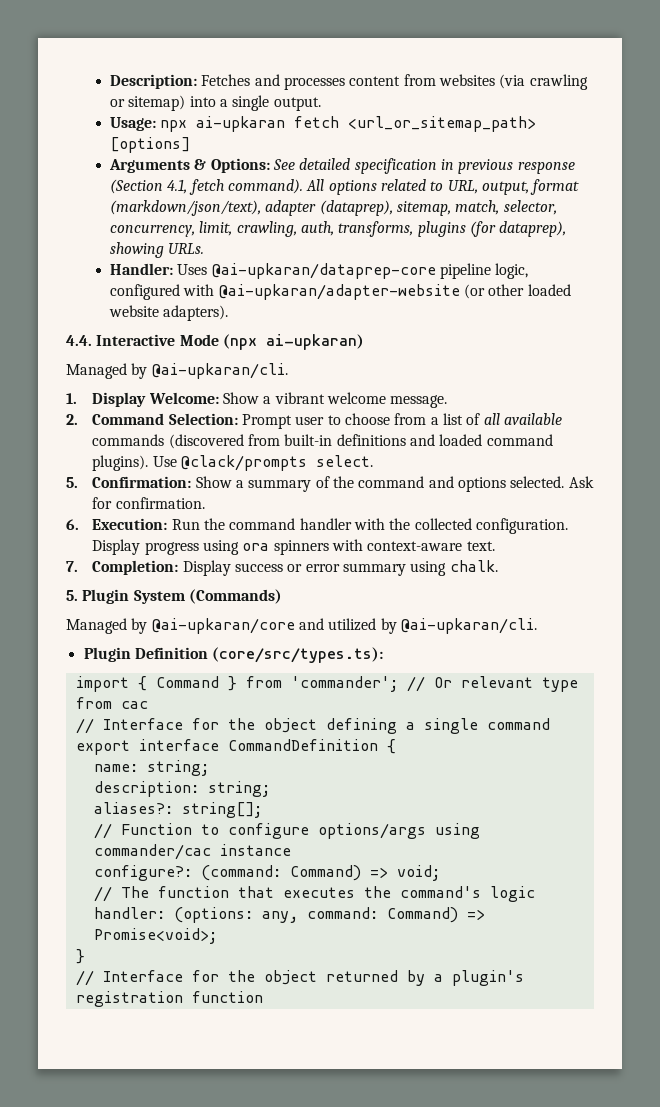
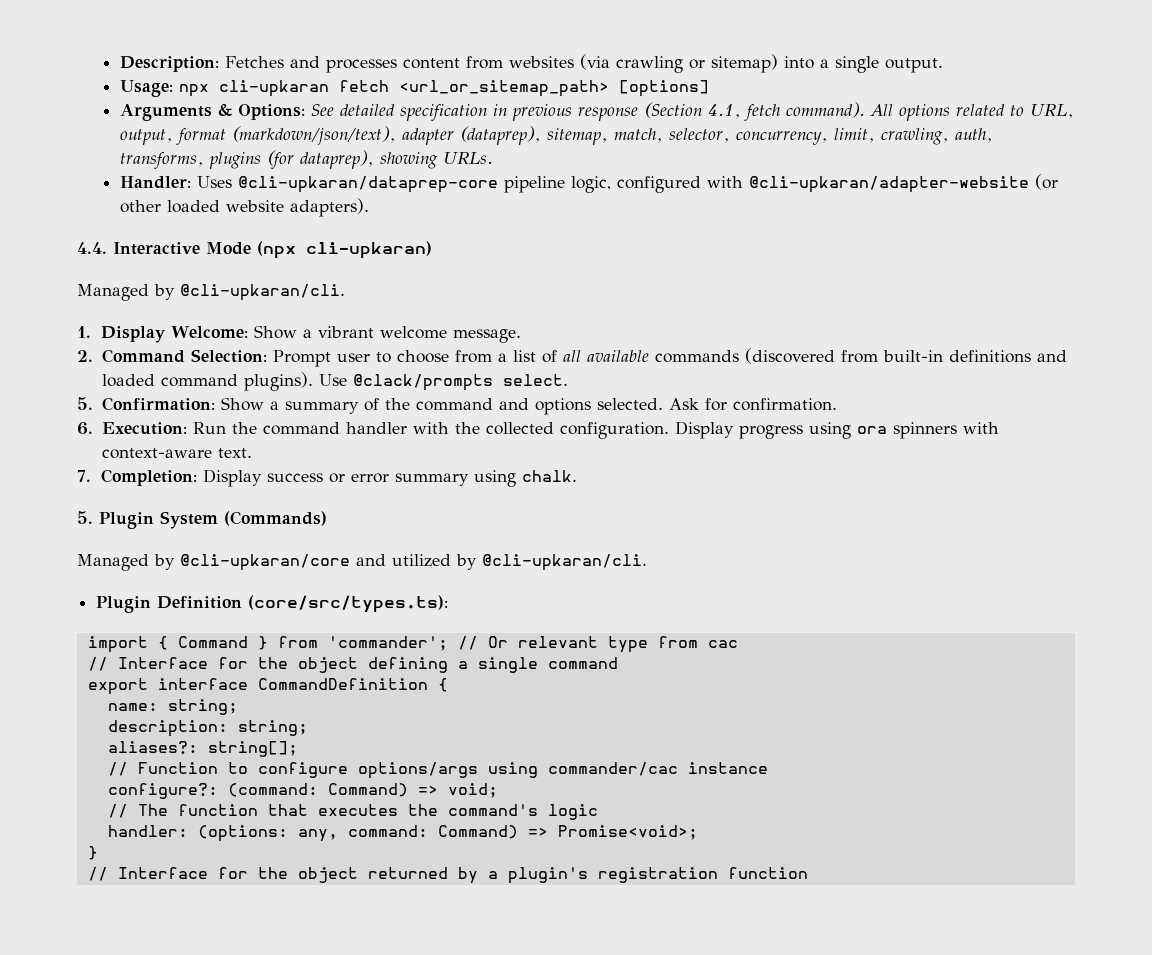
[196,116,286,132] ai-upkaran -> [218,80,329,97] cli-upkaran
[211,263,436,279] @ai-upkaran/dataprep-core -> [237,176,498,193] @cli-upkaran/dataprep-core
[218,284,460,300] @ai-upkaran/adapter-website -> [748,176,1029,193] @cli-upkaran/adapter-website
[265,334,364,350] [66,363,288,379] ai-upkaran) // Managed by @ai-upkaran/cli. -> [306,241,432,259] [77,284,345,301] cli-upkaran) // Managed by @cli-upkaran/cli.
[151,618,295,634] @ai-upkaran/core -> [180,554,350,571] @cli-upkaran/core
[400,618,537,634] @ai-upkaran/cli. -> [482,554,647,571] @cli-upkaran/cli.

